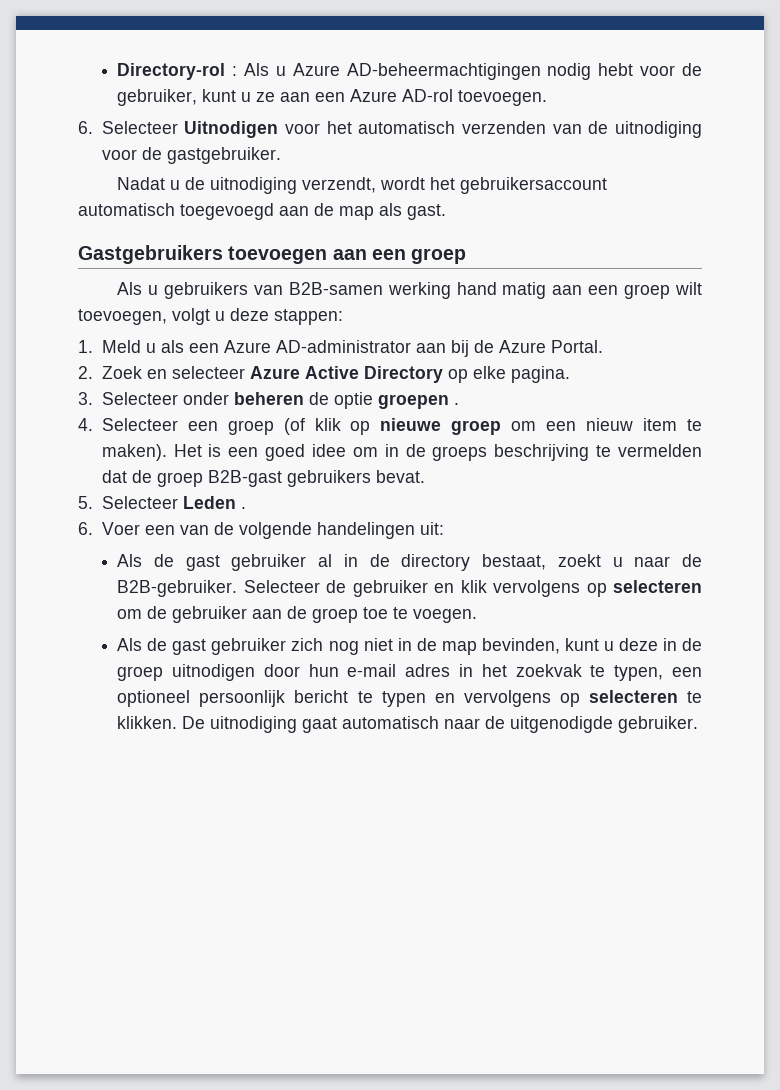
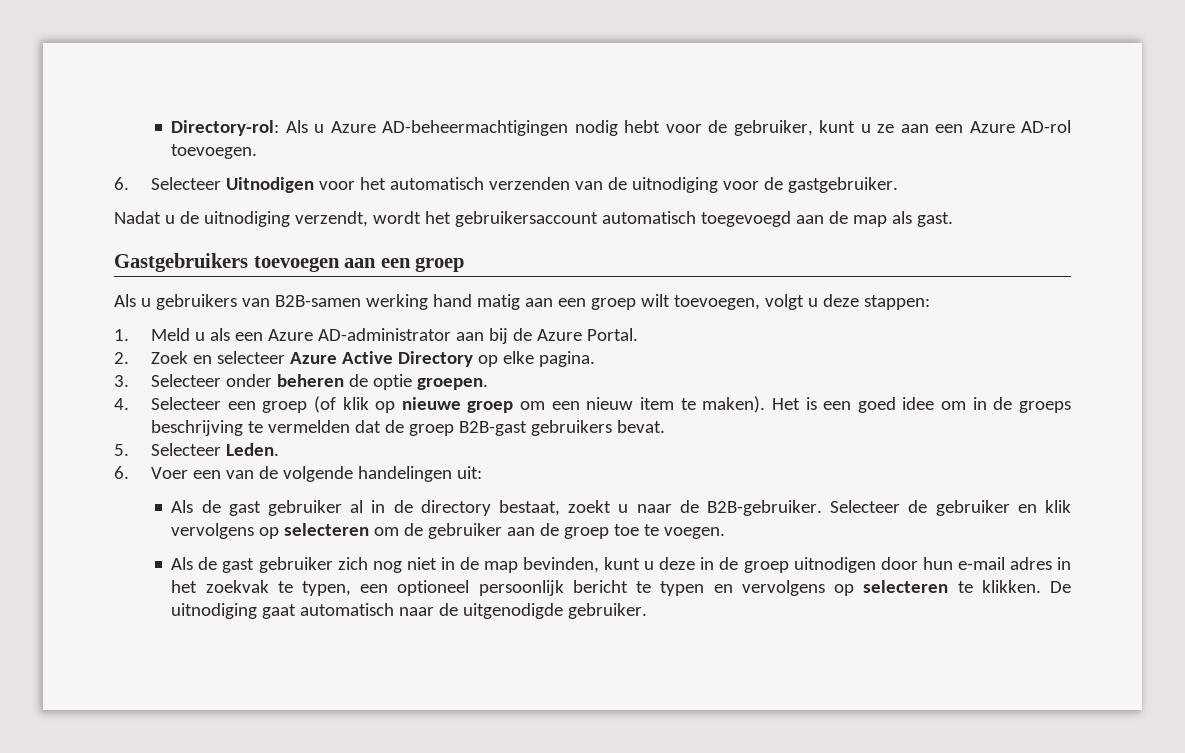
[117,63,238,80] Directory-rol : -> [171,120,280,136] Directory-rol:
[377,394,459,409] groepen . -> [416,378,488,390] groepen.
[182,496,246,509] Leden . -> [225,443,279,456] Leden.

